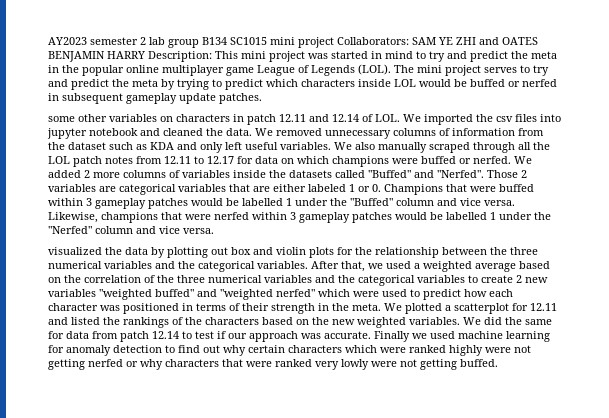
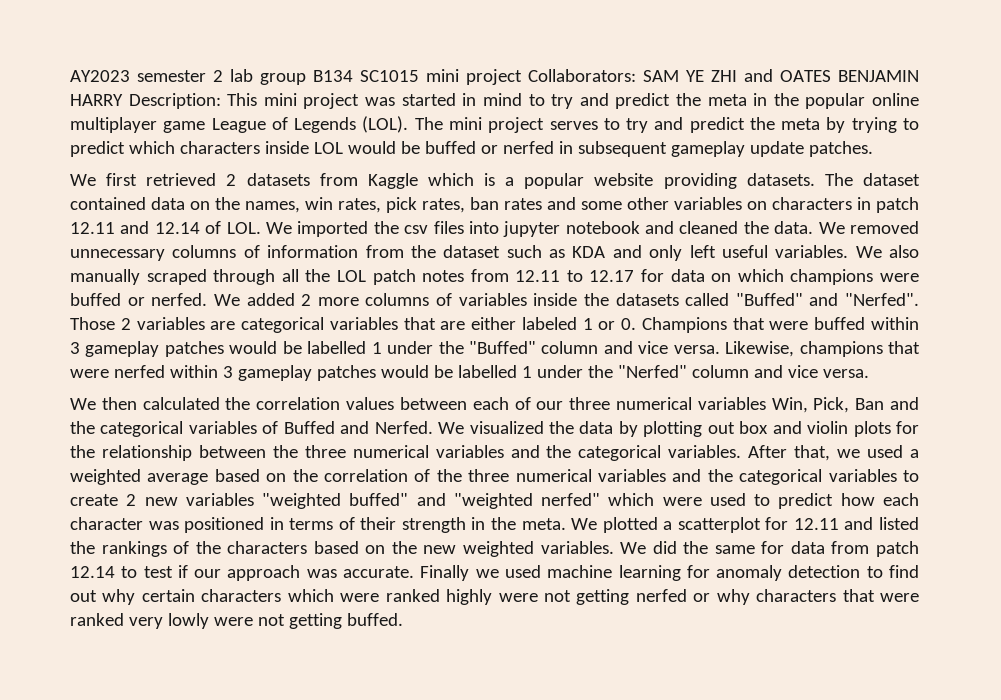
(262, 98) none -> [70,173,920,189] [70,197,576,213] We first retrieved 2 datasets from Kaggle which is a popular website providing datasets. The dataset contained data on the names, win rates, pick rates, ban rates and
(214, 231) none -> [70,397,919,413] [70,421,465,437] We then calculated the correlation values between each of our three numerical variables Win, Pick, Ban and the categorical variables of Buffed and Nerfed. We

